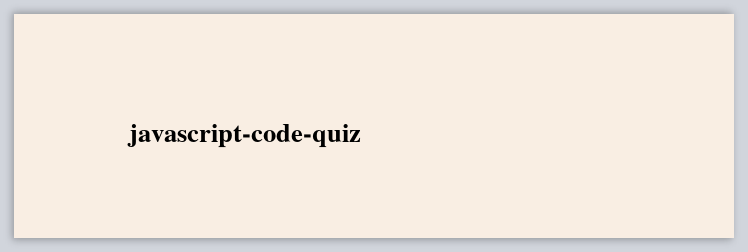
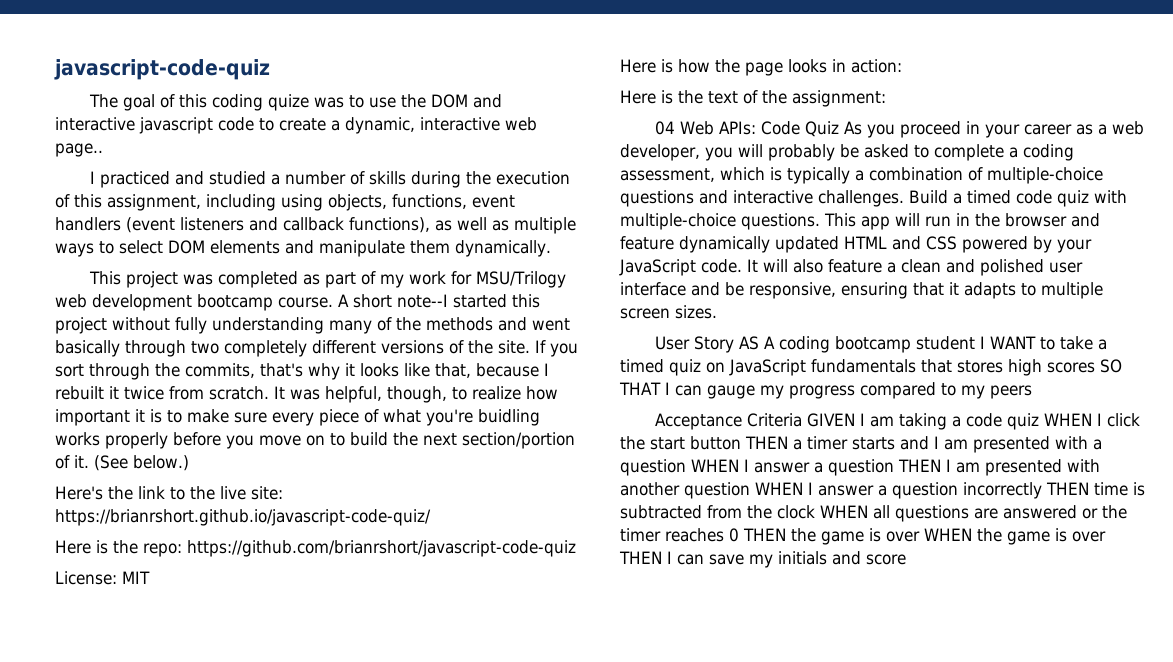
(361, 136) none -> [88,94,502,111] [55,117,537,134] [55,143,103,157] [89,171,570,188] [55,194,515,211] [55,217,576,234] [55,240,551,257] [88,271,566,288] [55,294,540,311] [55,317,570,334] [55,340,578,357] [55,363,549,380] [55,386,558,403] [55,409,540,426] [55,432,575,449] [55,455,189,471] [55,486,283,500] [55,509,431,526] [55,540,576,557] [55,571,150,585] [620,59,902,76] [620,90,886,107] [654,121,1144,138] [620,144,1074,161] [620,167,1103,184] [620,190,1127,207] [620,213,1100,230] [620,236,1092,253] [619,259,1083,276] [620,282,1103,299] [620,305,717,319] [654,336,1107,353] [620,359,1122,376] [619,382,1032,399] [654,413,1140,430] [620,436,1102,453] [620,459,1100,476] [620,482,1145,499] [620,505,1127,522] [620,528,1106,545] [619,551,906,568] // The goal of this coding quize was to use the DOM and interactive javascript code to create a dynamic, interactive web page.. // I practiced and studied a number of skills during the execution of this assignment, including using objects, functions, event handlers (event listeners and callback functions), as well as multiple ways to select DOM elements and manipulate them dynamically. // This project was completed as part of my work for MSU/Trilogy web development bootcamp course. A short note--I started this project without fully understanding many of the methods and went basically through two completely different versions of the site. If you sort through the commits, that's why it looks like that, because I rebuilt it twice from scratch. It was helpful, though, to realize how important it is to make sure every piece of what you're buidling works properly before you move on to build the next section/portion of it. (See below.) // Here's the link to the live site: https://brianrshort.github.io/javascript-code-quiz/ // Here is the repo: https://github.com/brianrshort/javascript-code-quiz // License: MIT // Here is how the page looks in action: // Here is the text of the assignment: // 04 Web APIs: Code Quiz As you proceed in your career as a web developer, you will probably be asked to complete a coding assessment, which is typically a combination of multiple-choice questions and interactive challenges. Build a timed code quiz with multiple-choice questions. This app will run in the browser and feature dynamically updated HTML and CSS powered by your JavaScript code. It will also feature a clean and polished user interface and be responsive, ensuring that it adapts to multiple screen sizes. // User Story AS A coding bootcamp student I WANT to take a timed quiz on JavaScript fundamentals that stores high scores SO THAT I can gauge my progress compared to my peers // Acceptance Criteria GIVEN I am taking a code quiz WHEN I click the start button THEN a timer starts and I am presented with a question WHEN I answer a question THEN I am presented with another question WHEN I answer a question incorrectly THEN time is subtracted from the clock WHEN all questions are answered or the timer reaches 0 THEN the game is over WHEN the game is over THEN I can save my initials and score

